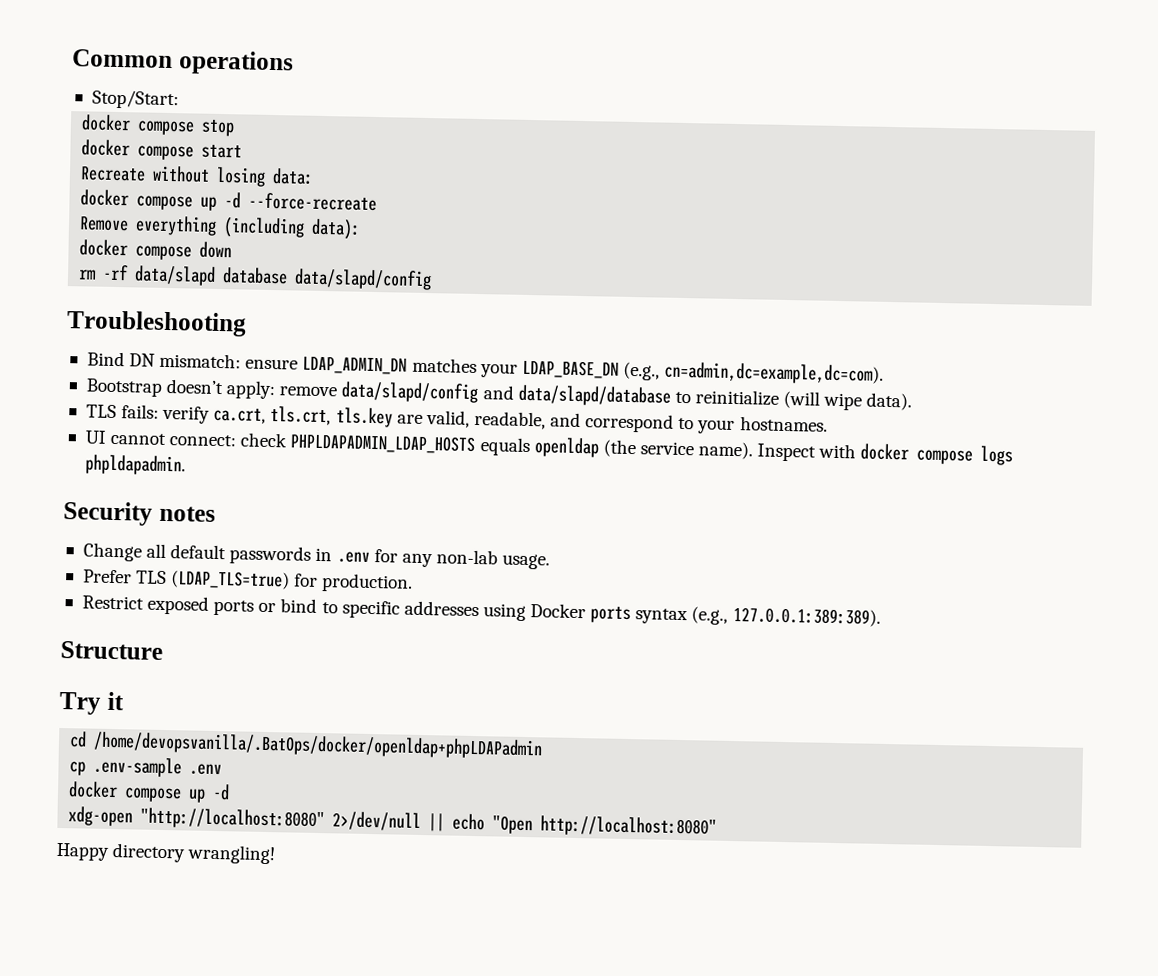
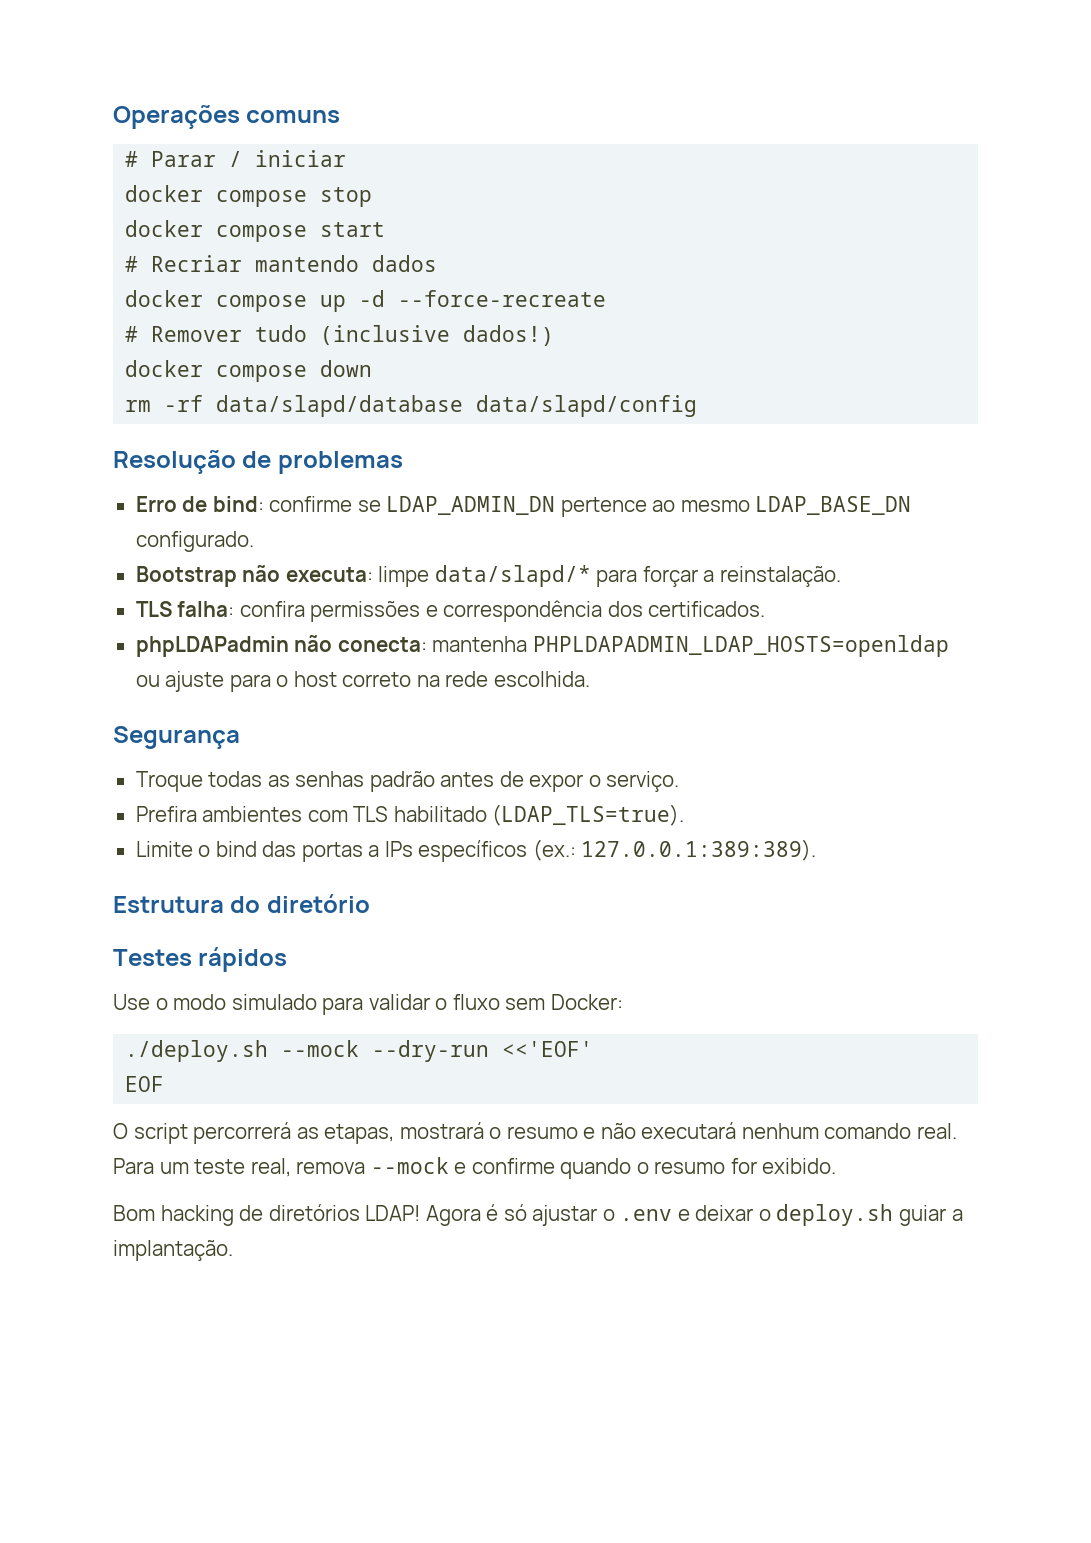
[72,49,294,76] [91,89,179,110] Common operations // Stop/Start: -> [113,105,341,129] [125,150,347,167] Operações comuns // # Parar / iniciar
[80,165,315,187] Recreate without losing data: -> [125,255,438,272] # Recriar mantendo dados
[79,215,362,240] Remove everything (including data): -> [125,325,555,346] # Remover tudo (inclusive dados!)
[134,265,289,286] data/slapd database -> [216,395,464,417] data/slapd/database
[66,310,247,337] [86,351,885,385] [85,378,913,411] [85,404,828,435] [84,430,1014,466] [84,454,186,476] [63,501,216,526] [82,542,551,570] [82,569,414,593] [81,595,881,627] [60,640,163,660] [59,691,124,715] [69,731,544,760] [69,756,223,778] [68,781,231,803] [68,806,718,838] [56,842,277,865] Troubleshooting // Bind DN mismatch: ensure LDAP_ADMIN_DN matches your LDAP_BASE_DN (e.g., cn=admin,dc=example,dc=com). // Bootstrap doesn’t apply: remove data/slapd/config and data/slapd/database to reinitialize (will wipe data). // TLS fails: verify ca.crt, tls.crt, tls.key are valid, readable, and correspond to your hostnames. // UI cannot connect: check PHPLDAPADMIN_LDAP_HOSTS equals openldap (the service name). Inspect with docker compose logs phpldapadmin. // Security notes // Change all default passwords in .env for any non-lab usage. // Prefer TLS (LDAP_TLS=true) for production. // Restrict exposed ports or bind to specific addresses using Docker ports syntax (e.g., 127.0.0.1:389:389). // Structure // Try it // cd /home/devopsvanilla/.BatOps/docker/openldap+phpLDAPadmin // cp .env-sample .env // docker compose up -d // xdg-open "http://localhost:8080" 2>/dev/null || echo "Open http://localhost:8080" // Happy directory wrangling! -> [113,450,403,474] [135,496,912,517] [135,531,254,552] [135,565,841,587] [135,600,766,622] [135,635,949,657] [135,671,590,692] [113,726,240,749] [135,771,680,792] [135,804,685,826] [135,839,817,862] [113,894,370,913] [113,947,288,972] [113,994,623,1015] [125,1040,594,1062] [125,1076,165,1092] [113,1122,957,1144] [113,1157,837,1179] [113,1204,963,1226] [113,1240,233,1261] Resolução de problemas // Erro de bind: confirme se LDAP_ADMIN_DN pertence ao mesmo LDAP_BASE_DN configurado. // Bootstrap não executa: limpe data/slapd/* para forçar a reinstalação. // TLS falha: confira permissões e correspondência dos certificados. // phpLDAPadmin não conecta: mantenha PHPLDAPADMIN_LDAP_HOSTS=openldap ou ajuste para o host correto na rede escolhida. // Segurança // Troque todas as senhas padrão antes de expor o serviço. // Prefira ambientes com TLS habilitado (LDAP_TLS=true). // Limite o bind das portas a IPs específicos (ex.: 127.0.0.1:389:389). // Estrutura do diretório // Testes rápidos // Use o modo simulado para validar o fluxo sem Docker: // ./deploy.sh --mock --dry-run <<'EOF' // EOF // O script percorrerá as etapas, mostrará o resumo e não executará nenhum comando real. Para um teste real, remova --mock e confirme quando o resumo for exibido. // Bom hacking de diretórios LDAP! Agora é só ajustar o .env e deixar o deploy.sh guiar a implantação.

